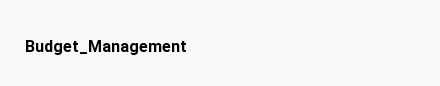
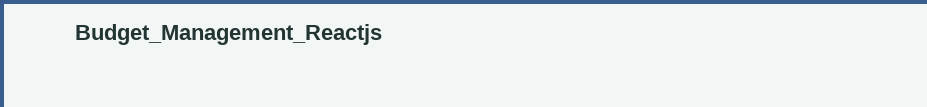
[25,40,187,55] Budget_Management -> [75,24,382,45] Budget_Management_Reactjs

